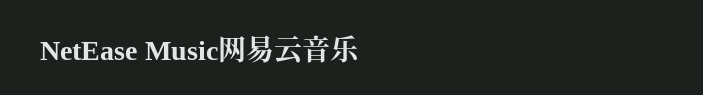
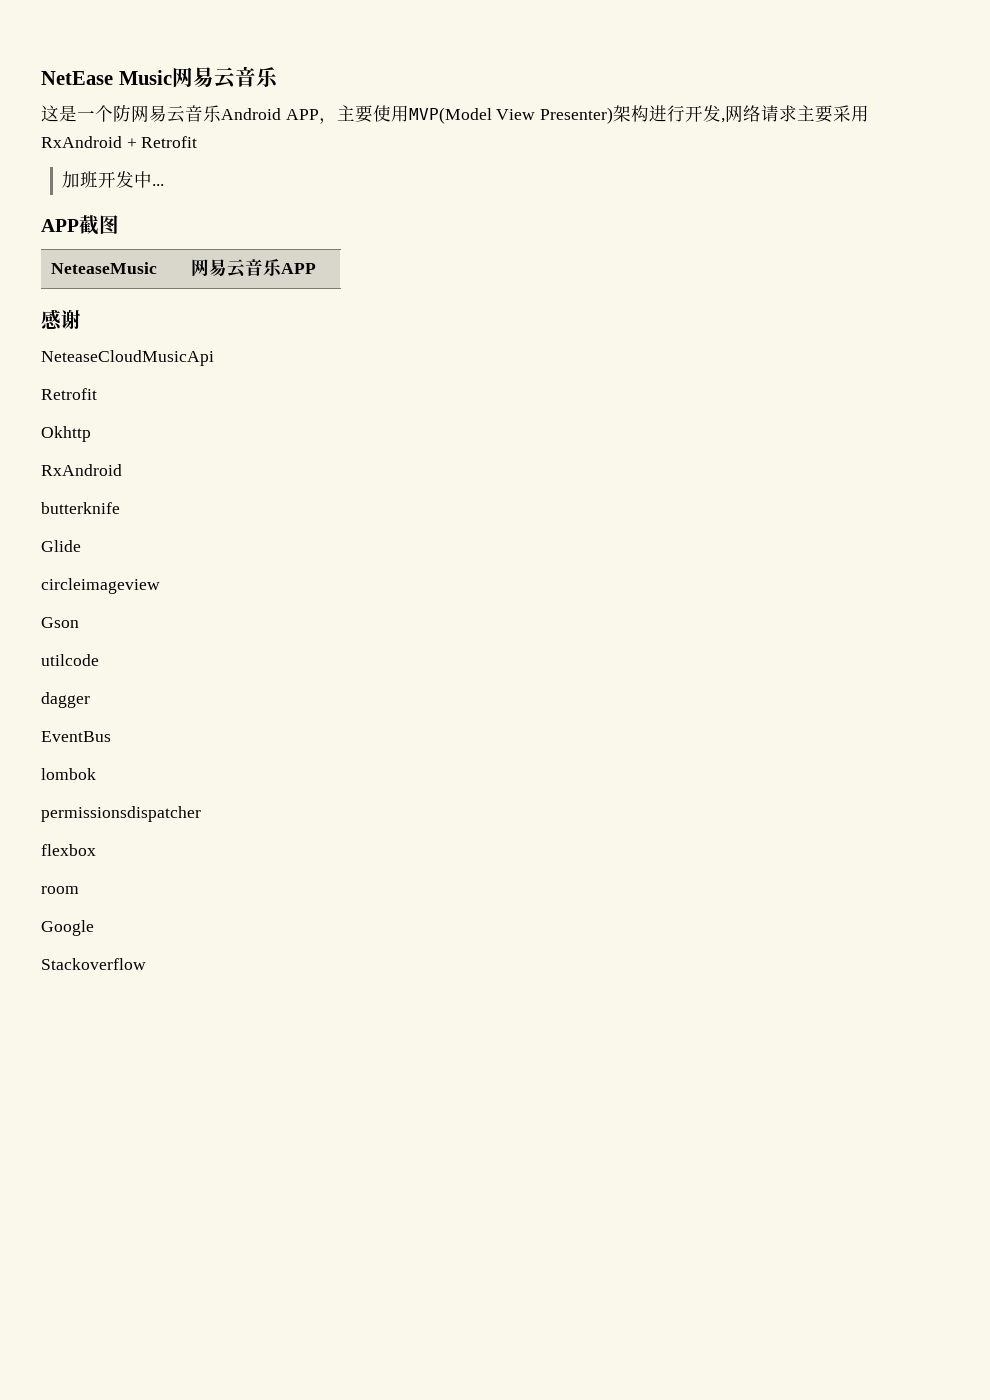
(360, 49) none -> [41,104,870,124] [41,136,198,148] [62,171,165,188] [41,215,119,235] [50,262,157,274] [190,259,316,278] [41,309,81,330] [41,350,214,366] [41,388,97,400] [41,426,91,442] [41,464,122,476] [41,502,120,514] [41,540,81,552] [41,578,160,594] [41,617,79,628] [41,654,99,666] [41,692,90,708] [41,731,111,742] [41,768,96,780] [41,806,201,822] [41,844,96,856] [41,886,79,894] [41,920,94,936] [41,958,146,970] // 这是一个防网易云音乐Android APP，主要使用MVP(Model View Presenter)架构进行开发,网络请求主要采用RxAndroid + Retrofit // 加班开发中... // APP截图 // NeteaseMusic | 网易云音乐APP // 感谢 // NeteaseCloudMusicApi // Retrofit // Okhttp // RxAndroid // butterknife // Glide // circleimageview // Gson // utilcode // dagger // EventBus // lombok // permissionsdispatcher // flexbox // room // Google // Stackoverflow

